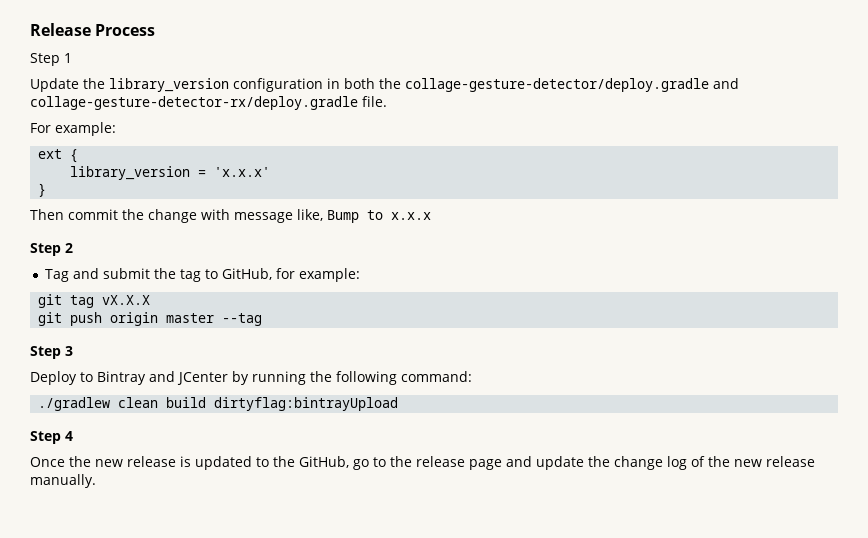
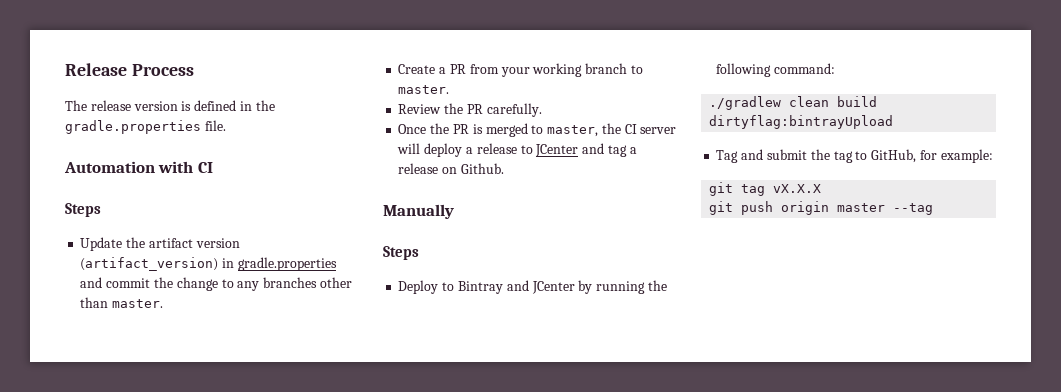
[30,53,72,66] [30,78,739,92] [30,96,387,110] [30,122,116,136] [38,149,79,163] [70,166,271,180] [38,183,47,197] [30,209,431,223] [30,243,73,256] Step 1 // Update the library_version configuration in both the collage-gesture-detector/deploy.gradle and collage-gesture-detector-rx/deploy.gradle file. // For example: // ext { // library_version = 'x.x.x' // } // Then commit the change with message like, Bump to x.x.x // Step 2 -> [65,100,275,111] [65,120,226,134] [64,161,213,173] [65,203,101,217] [80,237,240,251] [80,257,337,271] [80,277,352,291] [80,297,164,308] [398,63,643,77] [398,85,450,94] [398,103,542,117] [398,123,677,137] [397,143,637,157] [398,163,504,174] [383,204,454,219] [383,246,419,260] [398,280,667,294] [716,63,836,77] [709,96,878,110] [709,115,894,129] The release version is defined in the gradle.properties file. // Automation with CI // Steps // Update the artifact version (artifact_version) in gradle.properties and commit the change to any branches other than master. // Create a PR from your working branch to master. // Review the PR carefully. // Once the PR is merged to master, the CI server will deploy a release to JCenter and tag a release on Github. // Manually // Steps // Deploy to Bintray and JCenter by running the following command: // ./gradlew clean build dirtyflag:bintrayUpload
[30,346,73,359] [30,371,472,385] [38,397,399,411] [30,431,73,444] [30,456,815,470] [30,474,96,488] // Step 3 // Deploy to Bintray and JCenter by running the following command: // ./gradlew clean build dirtyflag:bintrayUpload // Step 4 // Once the new release is updated to the GitHub, go to the release page and update the change log of the new release manually. -> (934, 209) none

